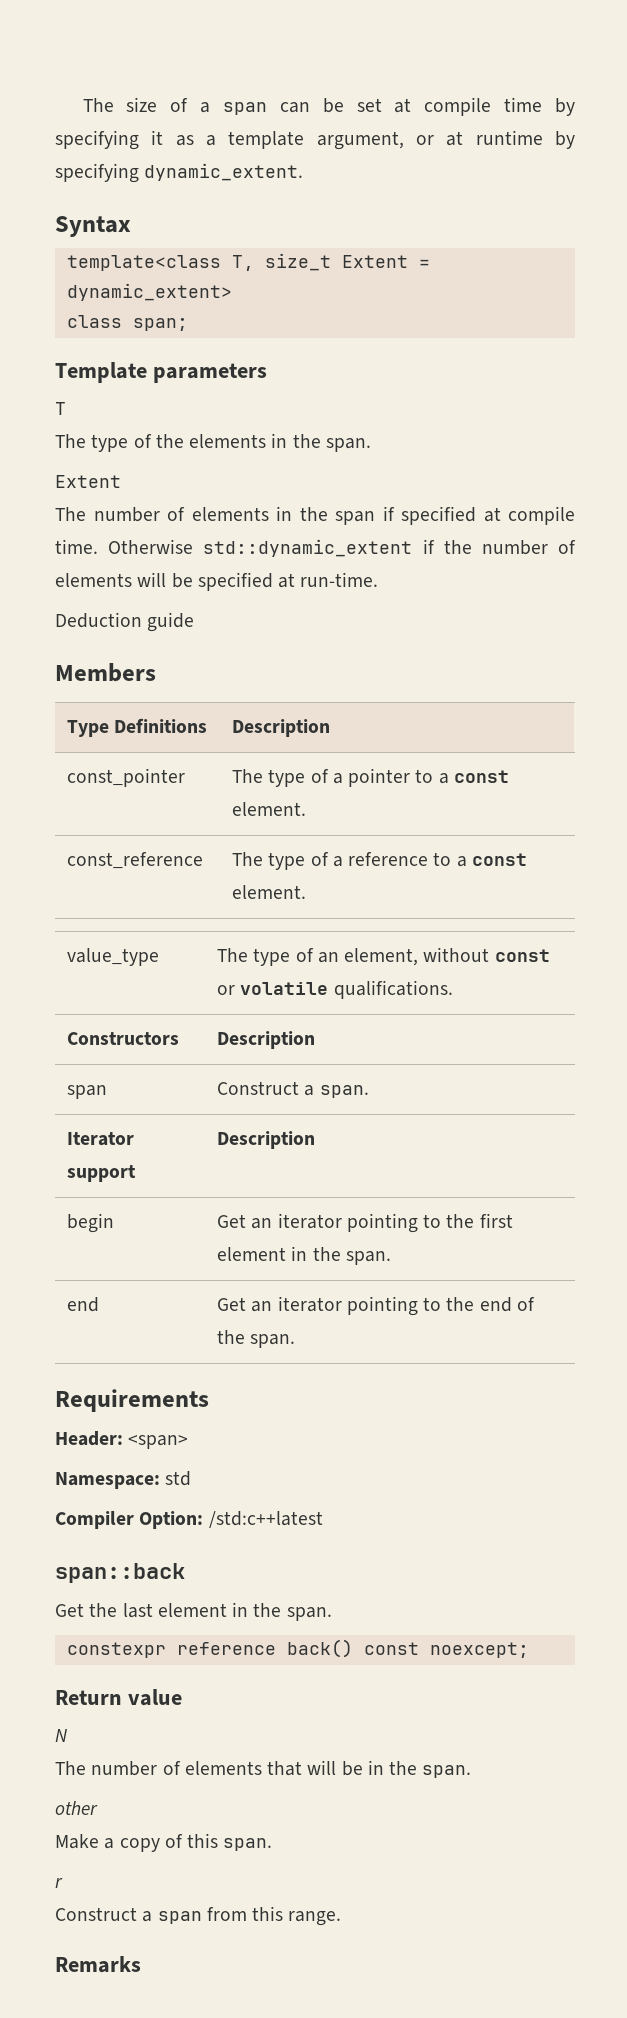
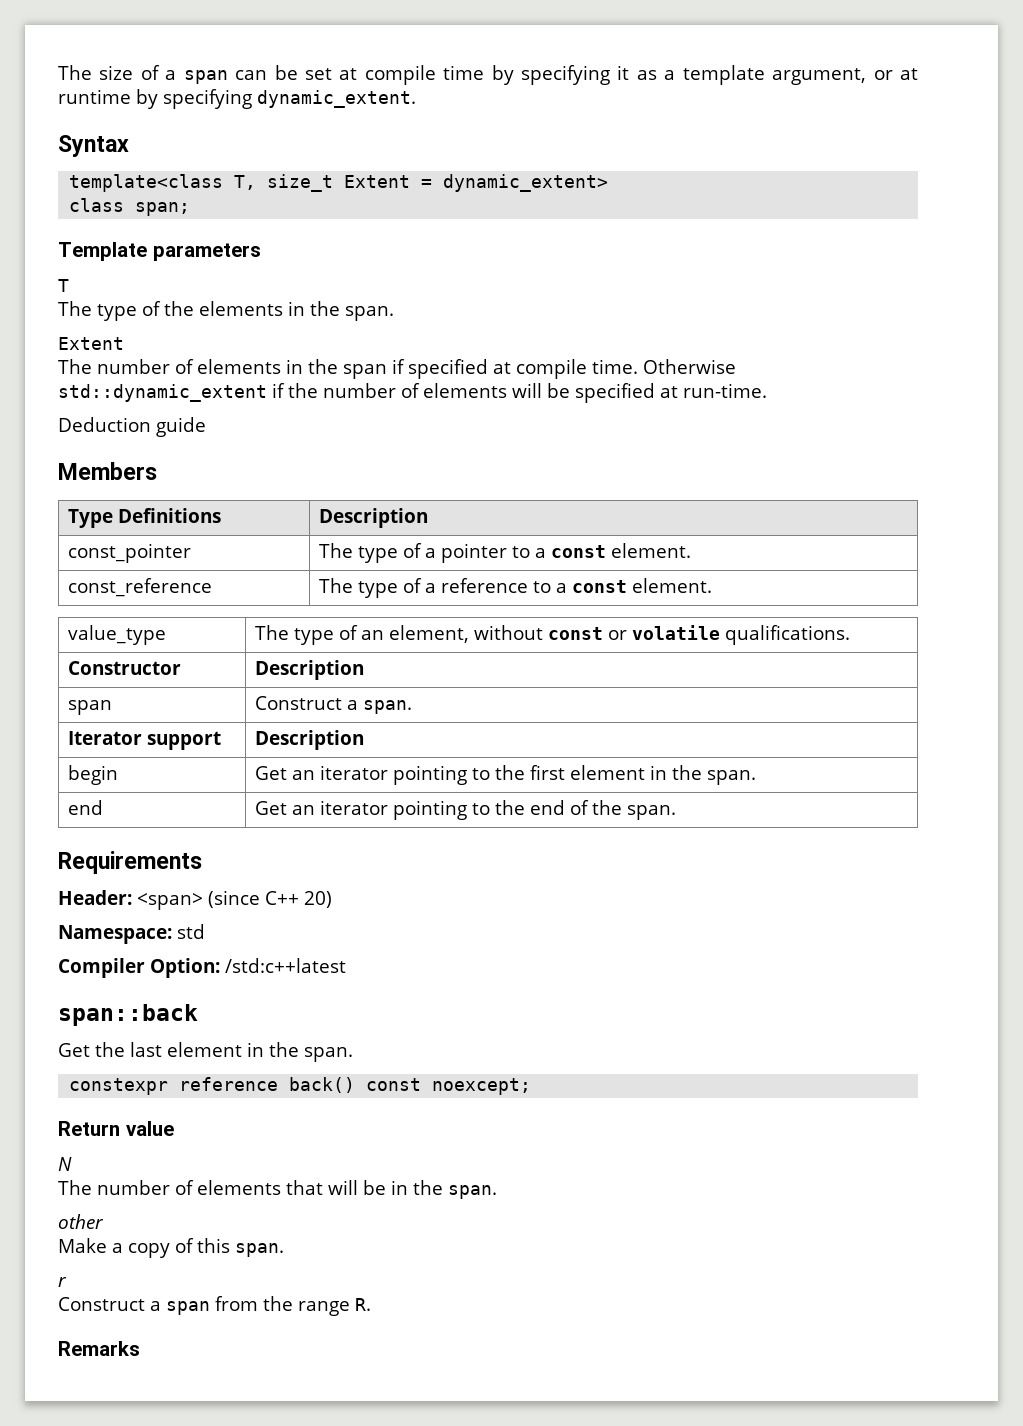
[67,1032,180,1045] Constructors -> [68,661,182,675] Constructor
(189, 1442) none -> [208,890,332,908] (since C++ 20)
[252,1906,342,1926] this range. -> [263,1296,371,1316] the range R.

